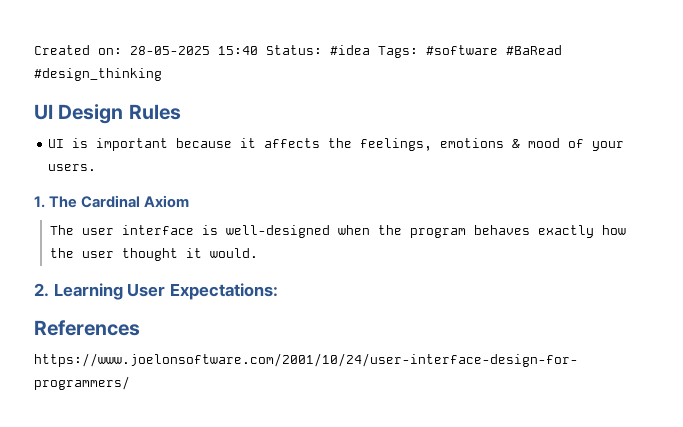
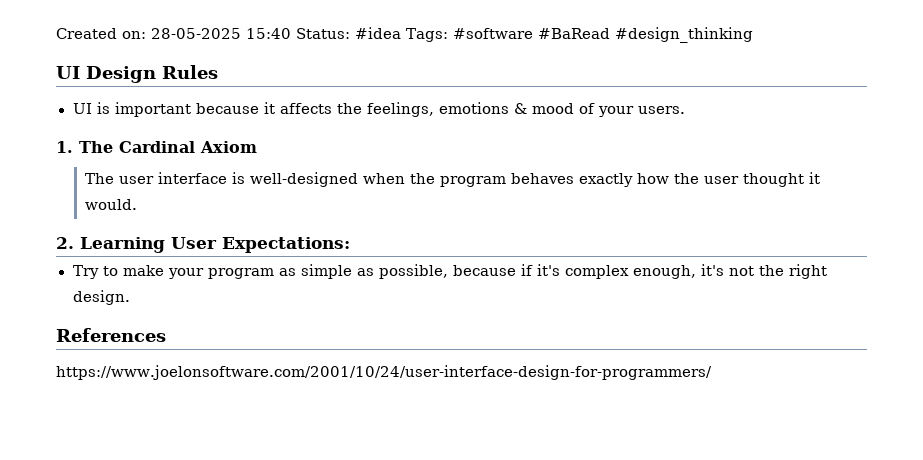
(278, 291) none -> [72,264,827,279] [72,290,130,305] // Try to make your program as simple as possible, because if it's complex enough, it's not the right design.

